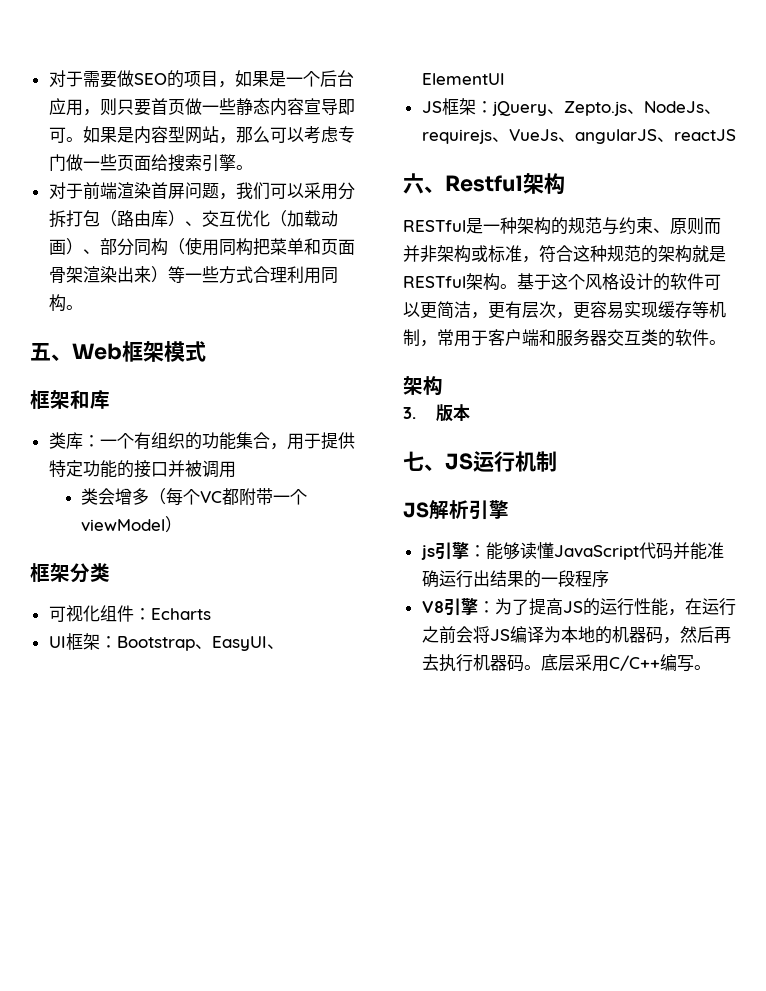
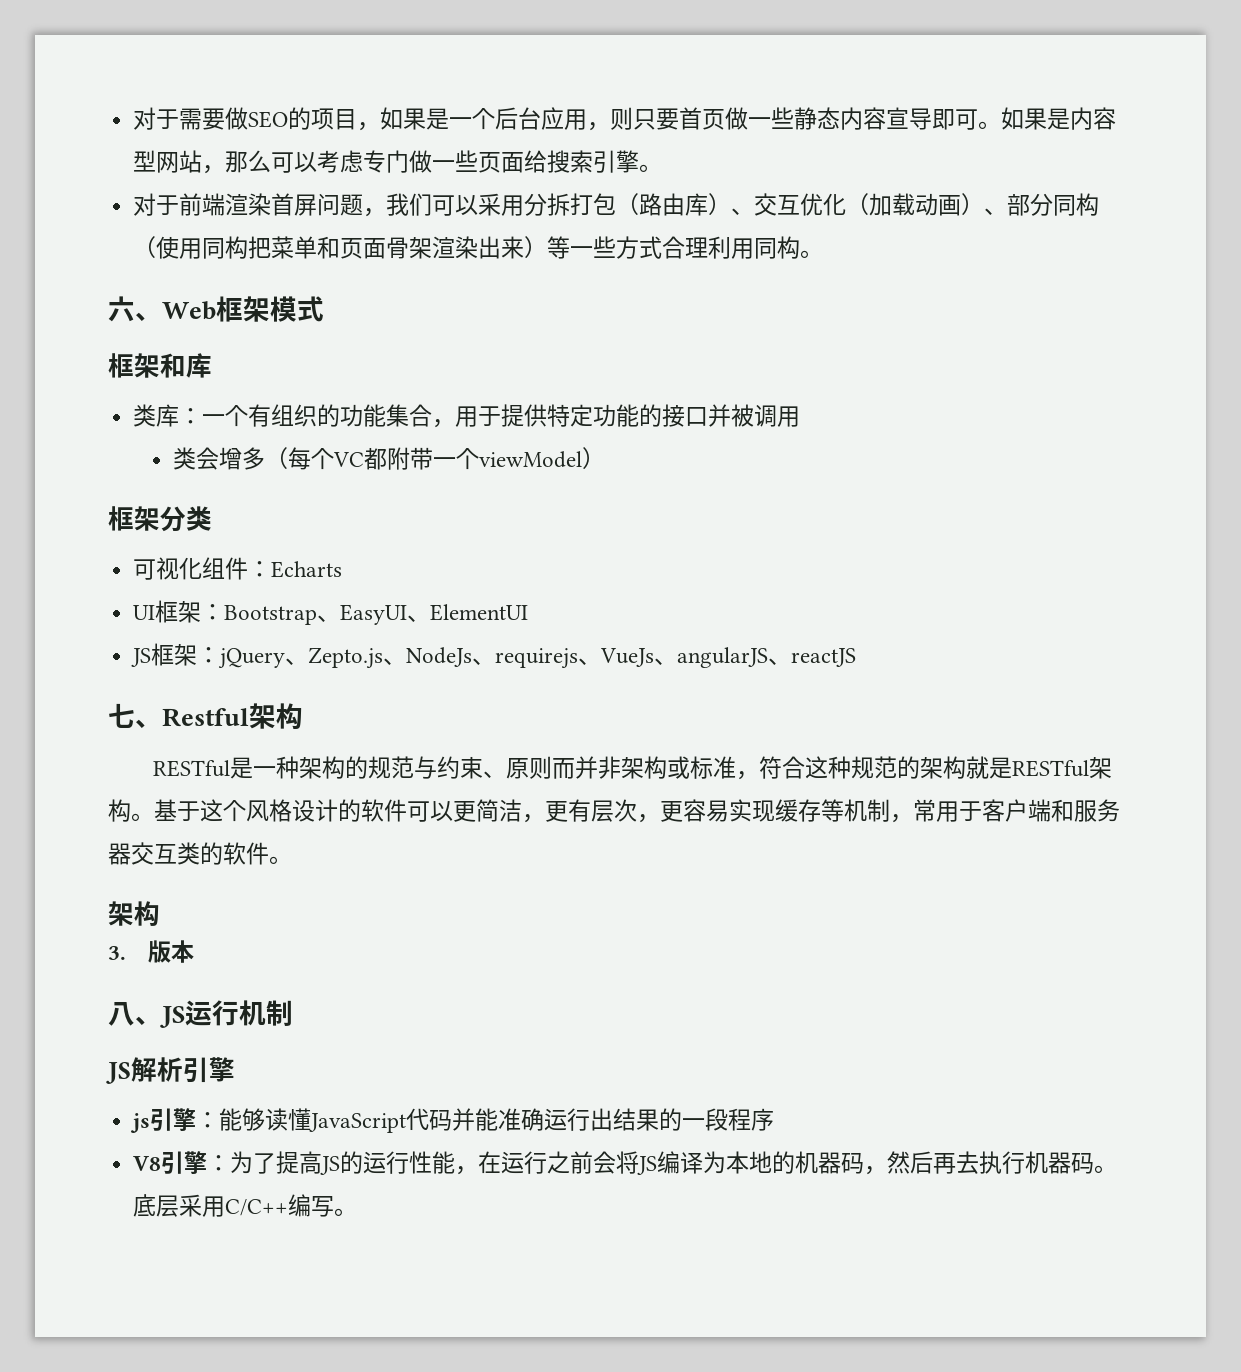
[30,343,51,361] 五 -> [108,296,135,322] 六
[403,173,424,194] 六 -> [108,703,135,728] 七
[403,451,424,471] 七 -> [108,1002,135,1026] 八

